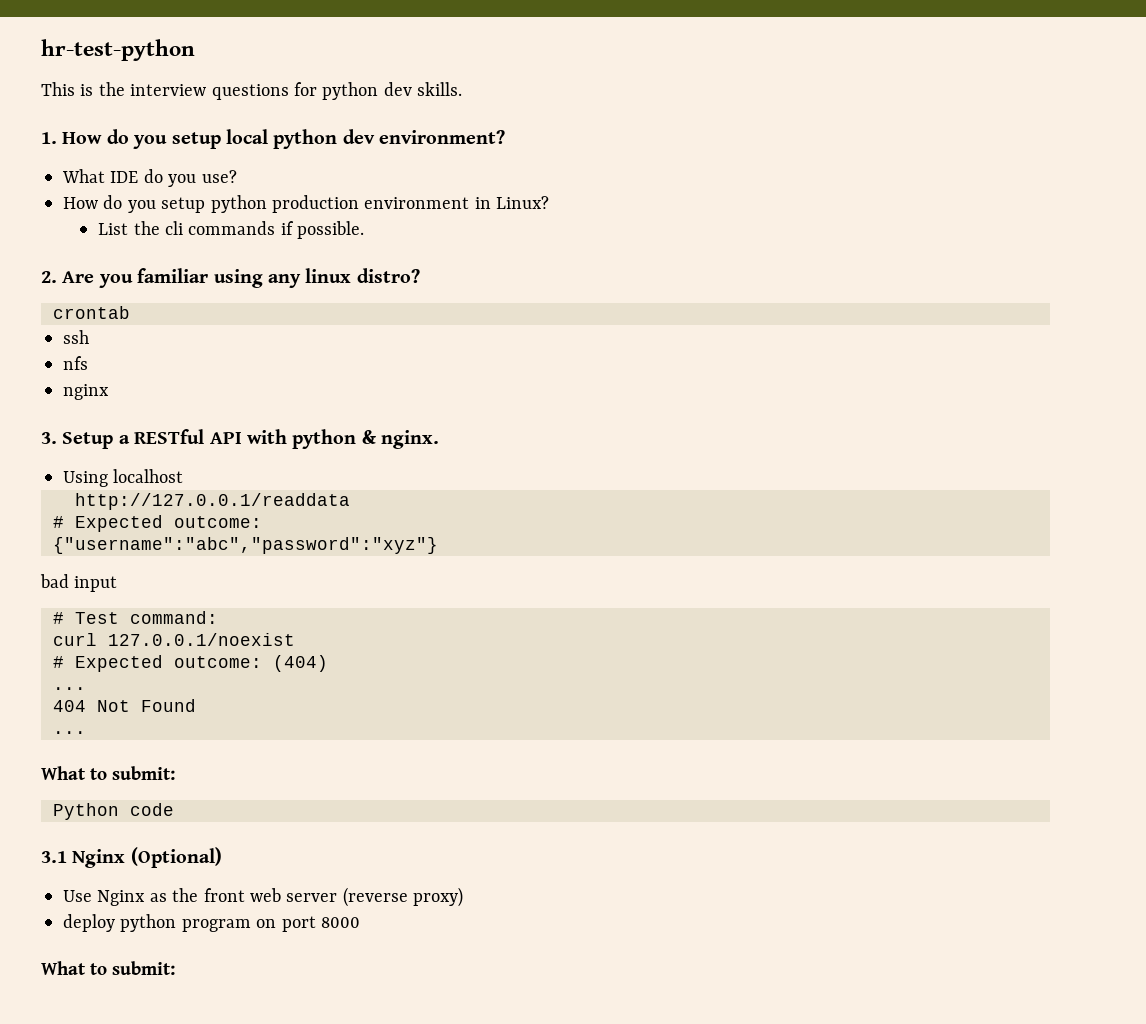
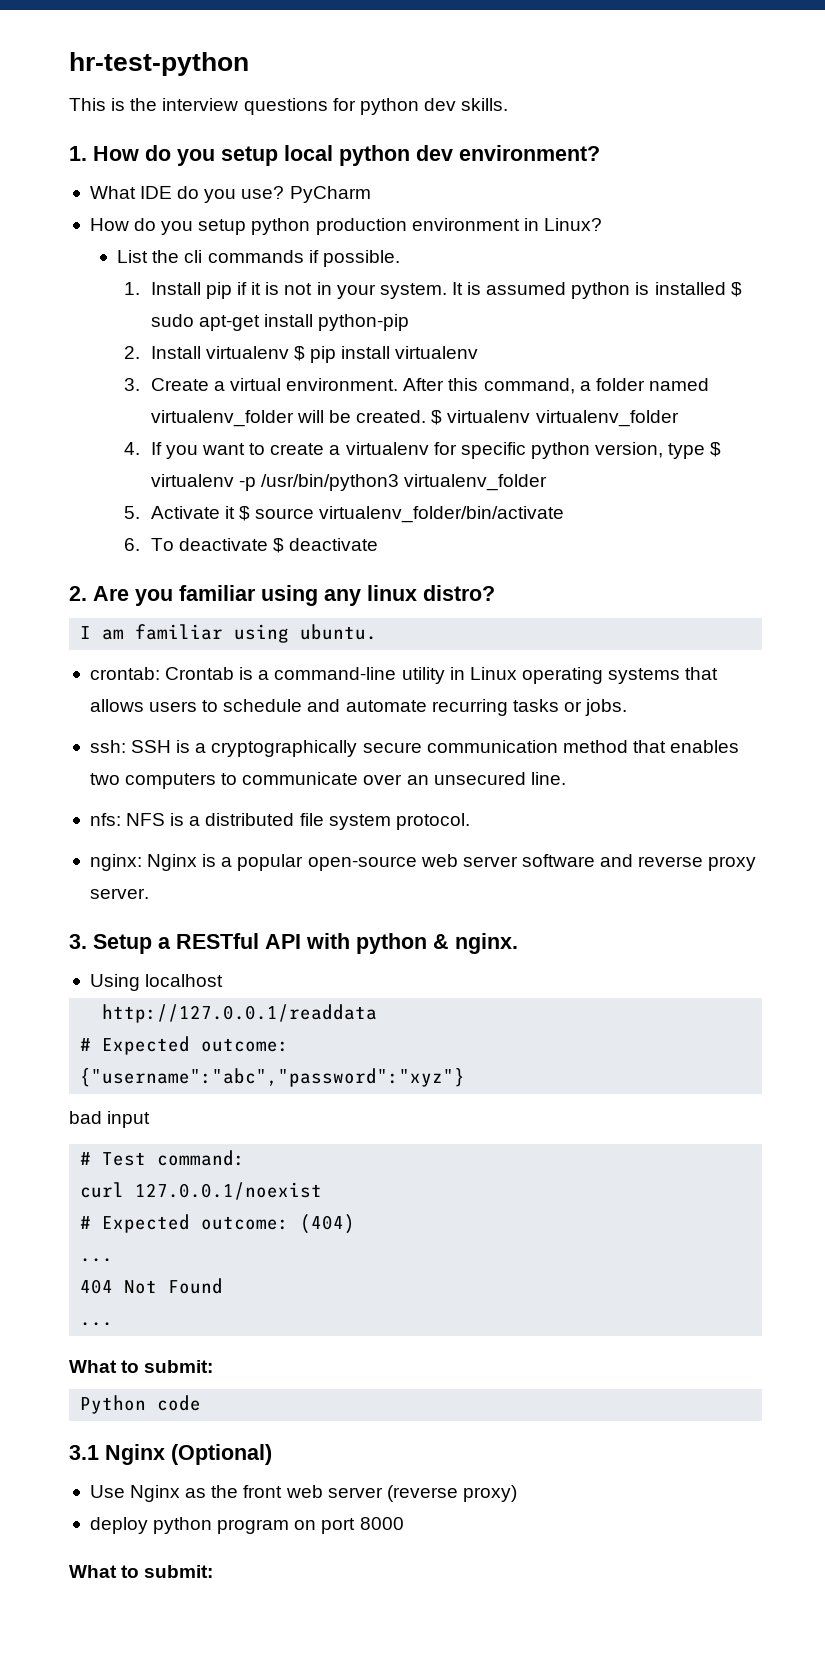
(237, 176) none -> [289,186,371,203] PyCharm
(365, 230) none -> [123,282,742,299] [150,314,410,331] [123,346,479,363] [123,378,709,394] [150,410,679,427] [123,442,722,459] [150,474,548,491] [123,506,565,523] [123,538,379,553] // 1. Install pip if it is not in your system. It is assumed python is installed $ sudo apt-get install python-pip // 2. Install virtualenv $ pip install virtualenv // 3. Create a virtual environment. After this command, a folder named virtualenv_folder will be created. $ virtualenv virtualenv_folder // 4. If you want to create a virtualenv for specific python version, type $ virtualenv -p /usr/bin/python3 virtualenv_folder // 5. Activate it $ source virtualenv_folder/bin/activate // 6. To deactivate $ deactivate
[53,306,130,319] [63,330,89,344] [63,356,88,370] [63,384,109,400] crontab // ssh // nfs // nginx -> [80,624,378,643] [89,667,719,684] [89,699,628,716] [89,740,740,757] [89,772,566,789] [89,813,470,830] [89,854,757,871] [89,888,149,899] I am familiar using ubuntu. // crontab: Crontab is a command-line utility in Linux operating systems that allows users to schedule and automate recurring tasks or jobs. // ssh: SSH is a cryptographically secure communication method that enables two computers to communicate over an unsecured line. // nfs: NFS is a distributed file system protocol. // nginx: Nginx is a popular open-source web server software and reverse proxy server.

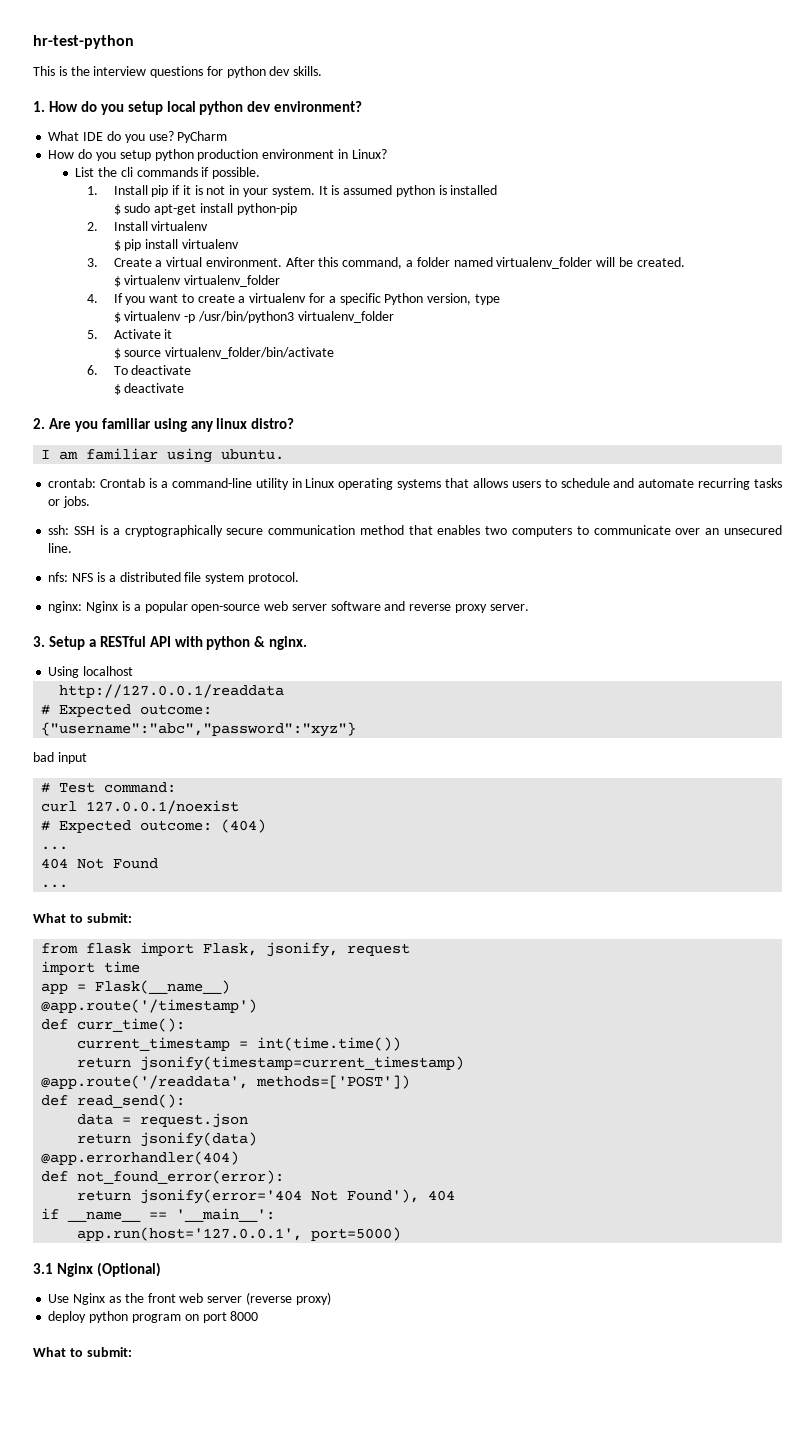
(726, 288) none -> (498, 190) //
(289, 352) none -> (209, 226) //
(427, 416) none -> (685, 262) //
[460,442,590,459] specific python -> [328,293,424,305] a specific Python
(706, 451) none -> (500, 299) //
(235, 512) none -> (173, 334) //
(268, 544) none -> (192, 370) //
[80,1395,202,1414] Python code -> [41,942,411,957] [41,961,141,975] [41,980,231,994] [41,999,258,1013] [41,1018,186,1032] [77,1037,402,1051] [77,1056,465,1071] [41,1075,411,1089] [41,1094,186,1108] [77,1113,249,1128] [77,1132,258,1147] [41,1151,240,1165] [41,1170,285,1184] [77,1189,456,1204] [41,1208,276,1222] [77,1227,402,1241] from flask import Flask, jsonify, request // import time // app = Flask(__name__) // @app.route('/timestamp') // def curr_time(): // current_timestamp = int(time.time()) // return jsonify(timestamp=current_timestamp) // @app.route('/readdata', methods=['POST']) // def read_send(): // data = request.json // return jsonify(data) // @app.errorhandler(404) // def not_found_error(error): // return jsonify(error='404 Not Found'), 404 // if __name__ == '__main__': // app.run(host='127.0.0.1', port=5000)

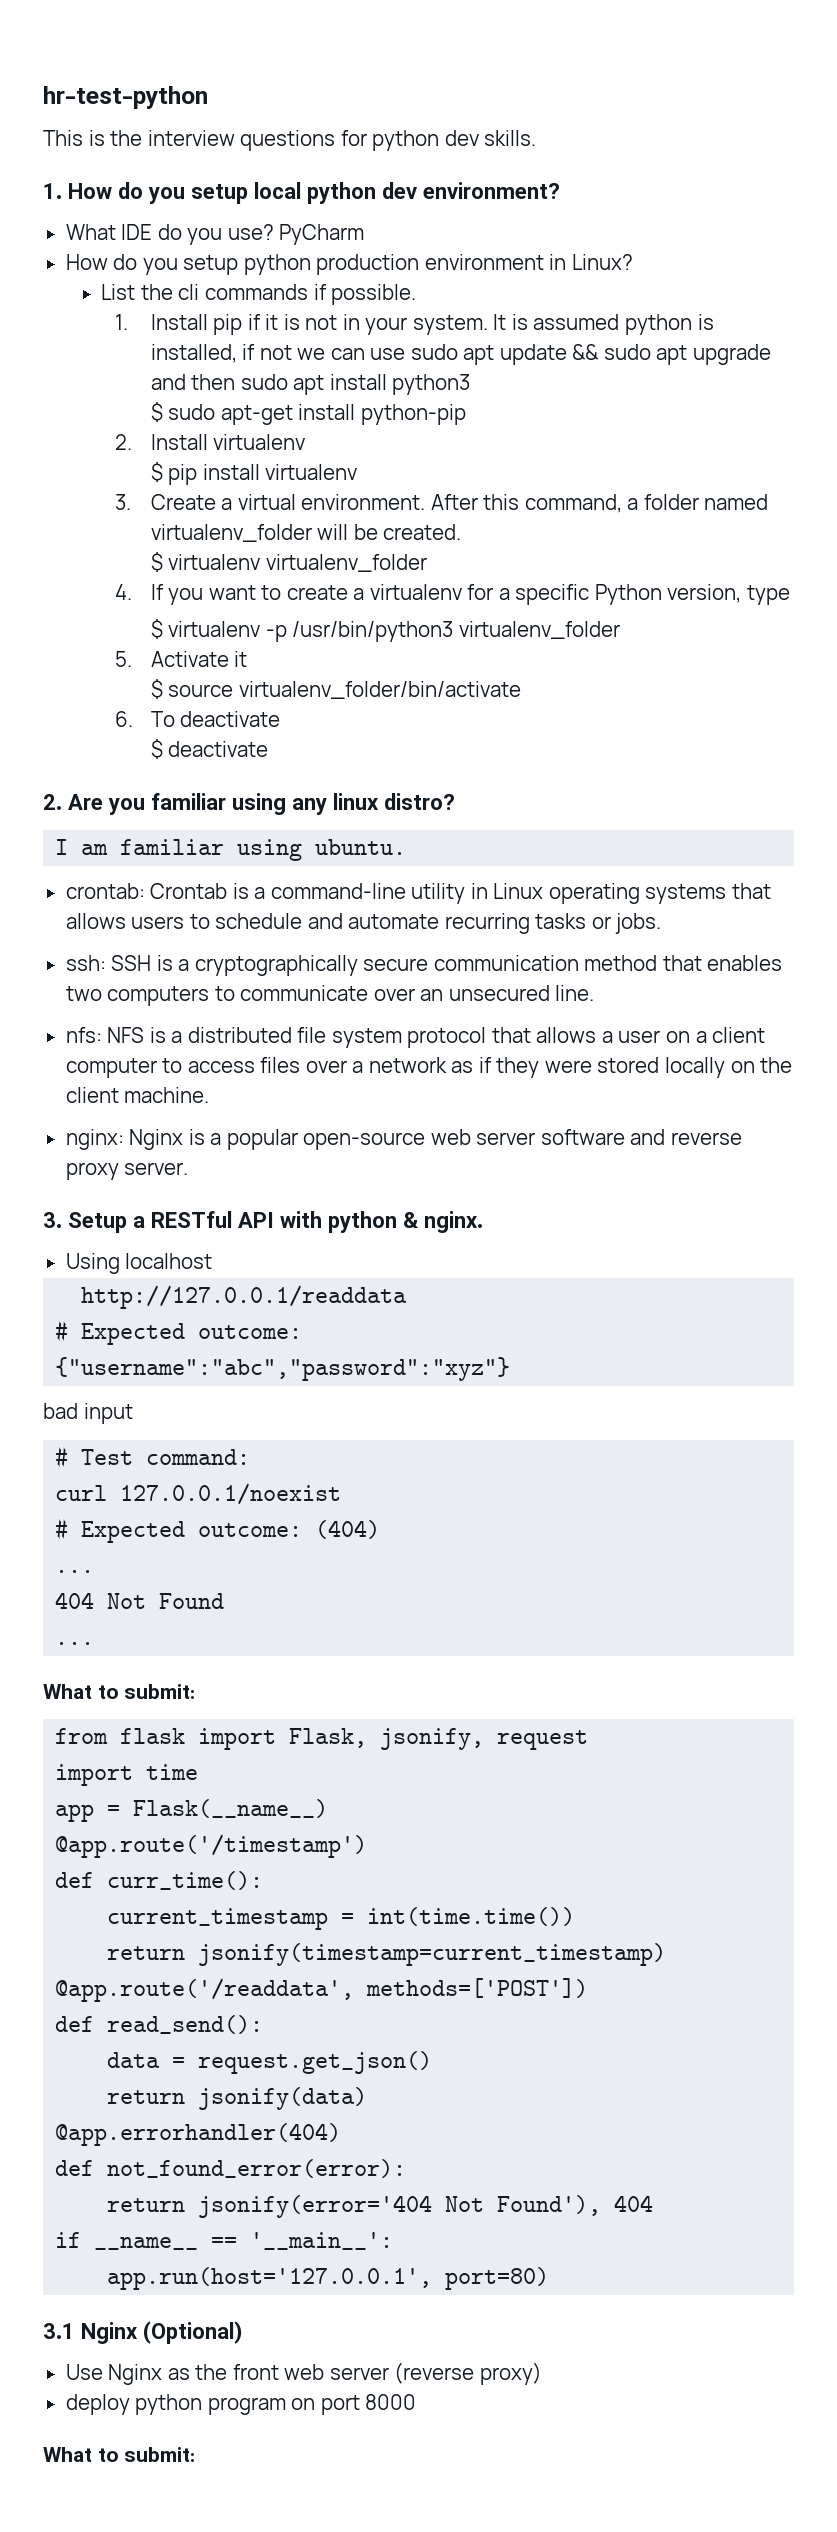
[450,185,498,195] installed -> [150,344,771,365] [150,374,471,395] installed, if not we can use sudo apt update && sudo apt upgrade and then sudo apt install python3
[247,572,299,584] protocol. -> [407,1027,766,1048] [65,1057,793,1078] [65,1087,210,1103] protocol that allows a user on a client computer to access files over a network as if they were stored locally on the client machine.
[140,1113,249,1128] request.json -> [198,2051,433,2074] request.get_json()
[311,1227,402,1241] port=5000) -> [445,2267,550,2290] port=80)

